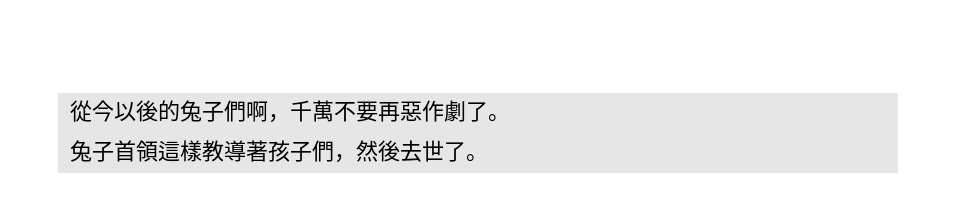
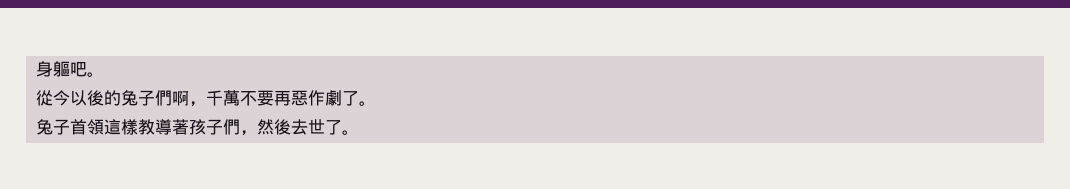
(70, 111) none -> [36,61,105,77] 身軀吧。 //

